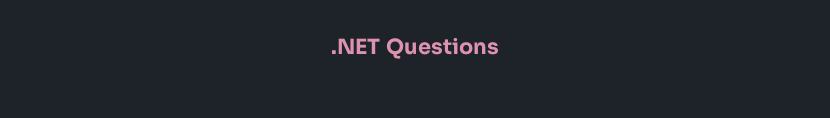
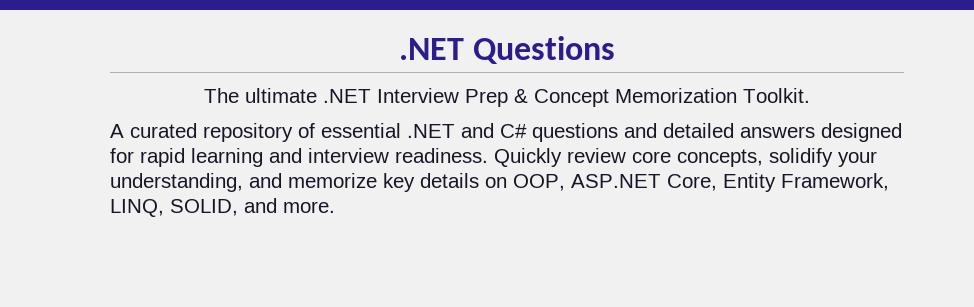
(499, 48) none -> [204,88,810,107] [110,123,902,142] [110,148,877,167] [110,173,889,192] [110,198,335,217] // The ultimate .NET Interview Prep & Concept Memorization Toolkit. // A curated repository of essential .NET and C# questions and detailed answers designed for rapid learning and interview readiness. Quickly review core concepts, solidify your understanding, and memorize key details on OOP, ASP.NET Core, Entity Framework, LINQ, SOLID, and more.

